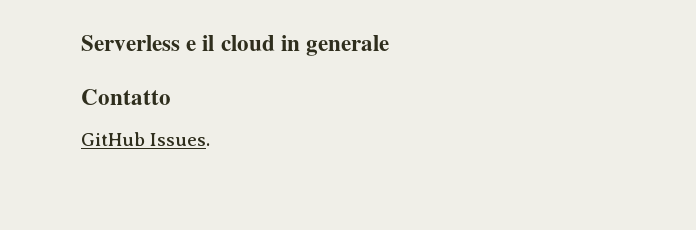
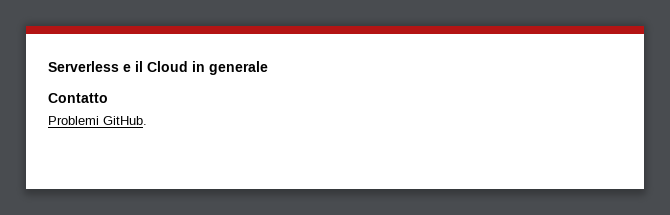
[220,35,275,51] cloud -> [147,61,188,72] Cloud
[81,132,211,146] GitHub Issues. -> [48,116,147,125] Problemi GitHub.

